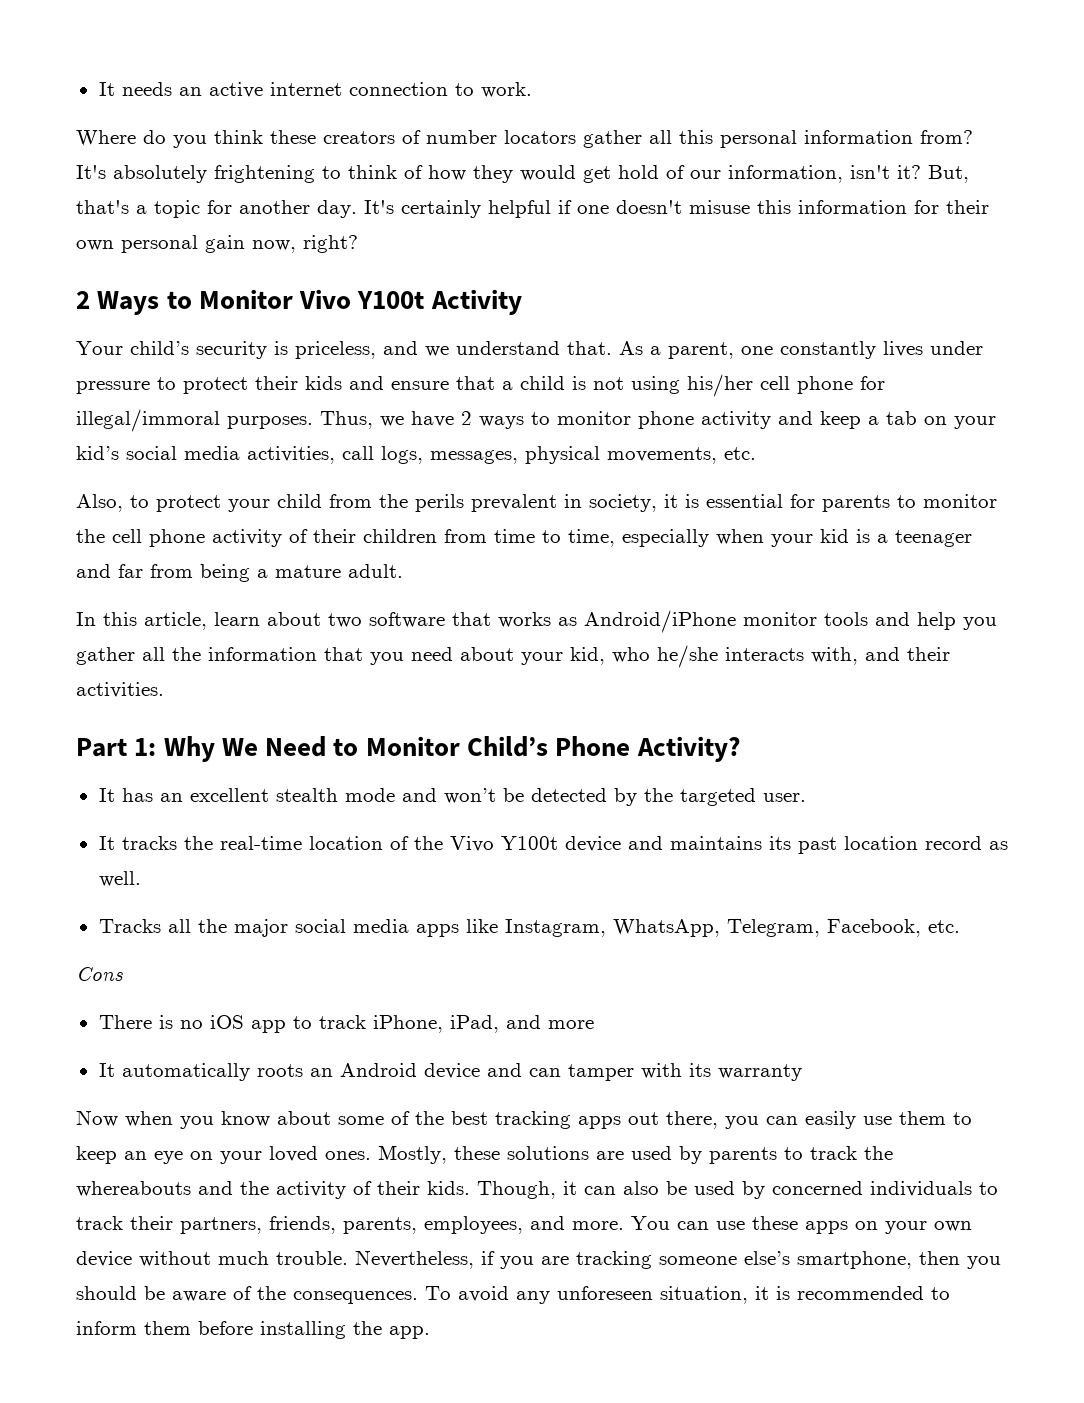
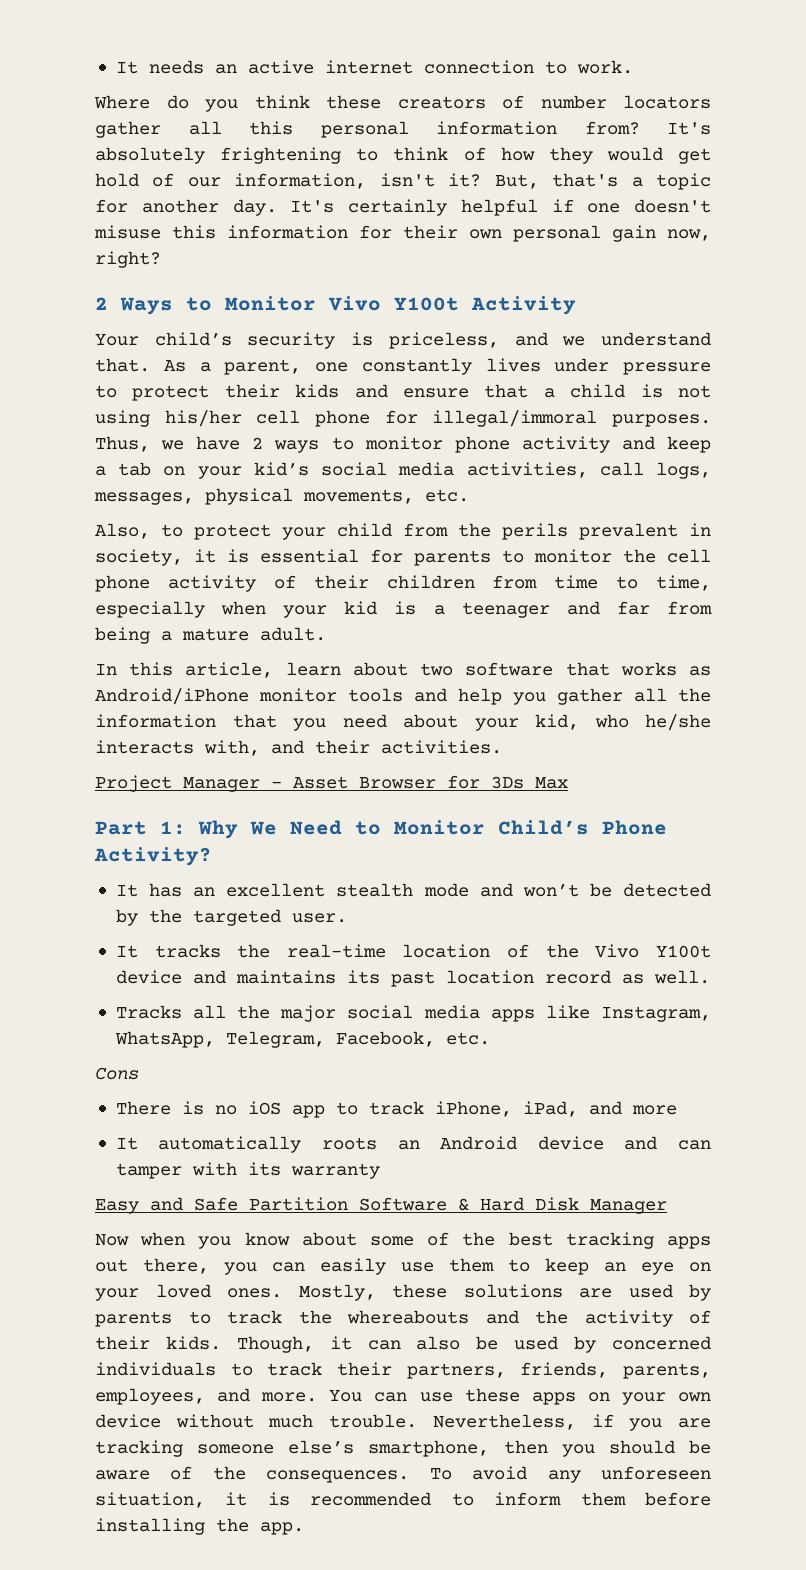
(164, 690) none -> [95,775,568,792] // Project Manager - Asset Browser for 3Ds Max
(802, 1072) none -> [95,1197,667,1214] // Easy and Safe Partition Software & Hard Disk Manager

